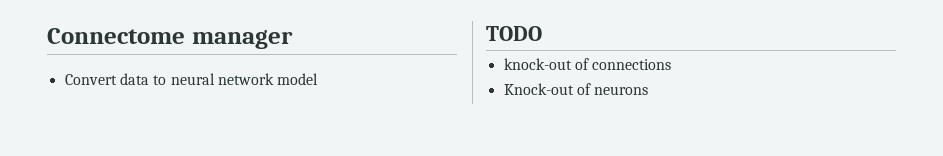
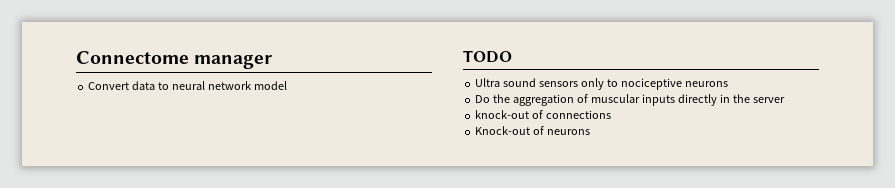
(542, 33) none -> [475,78,728,90] [475,94,785,106] // Ultra sound sensors only to nociceptive neurons // Do the aggregation of muscular inputs directly in the server

